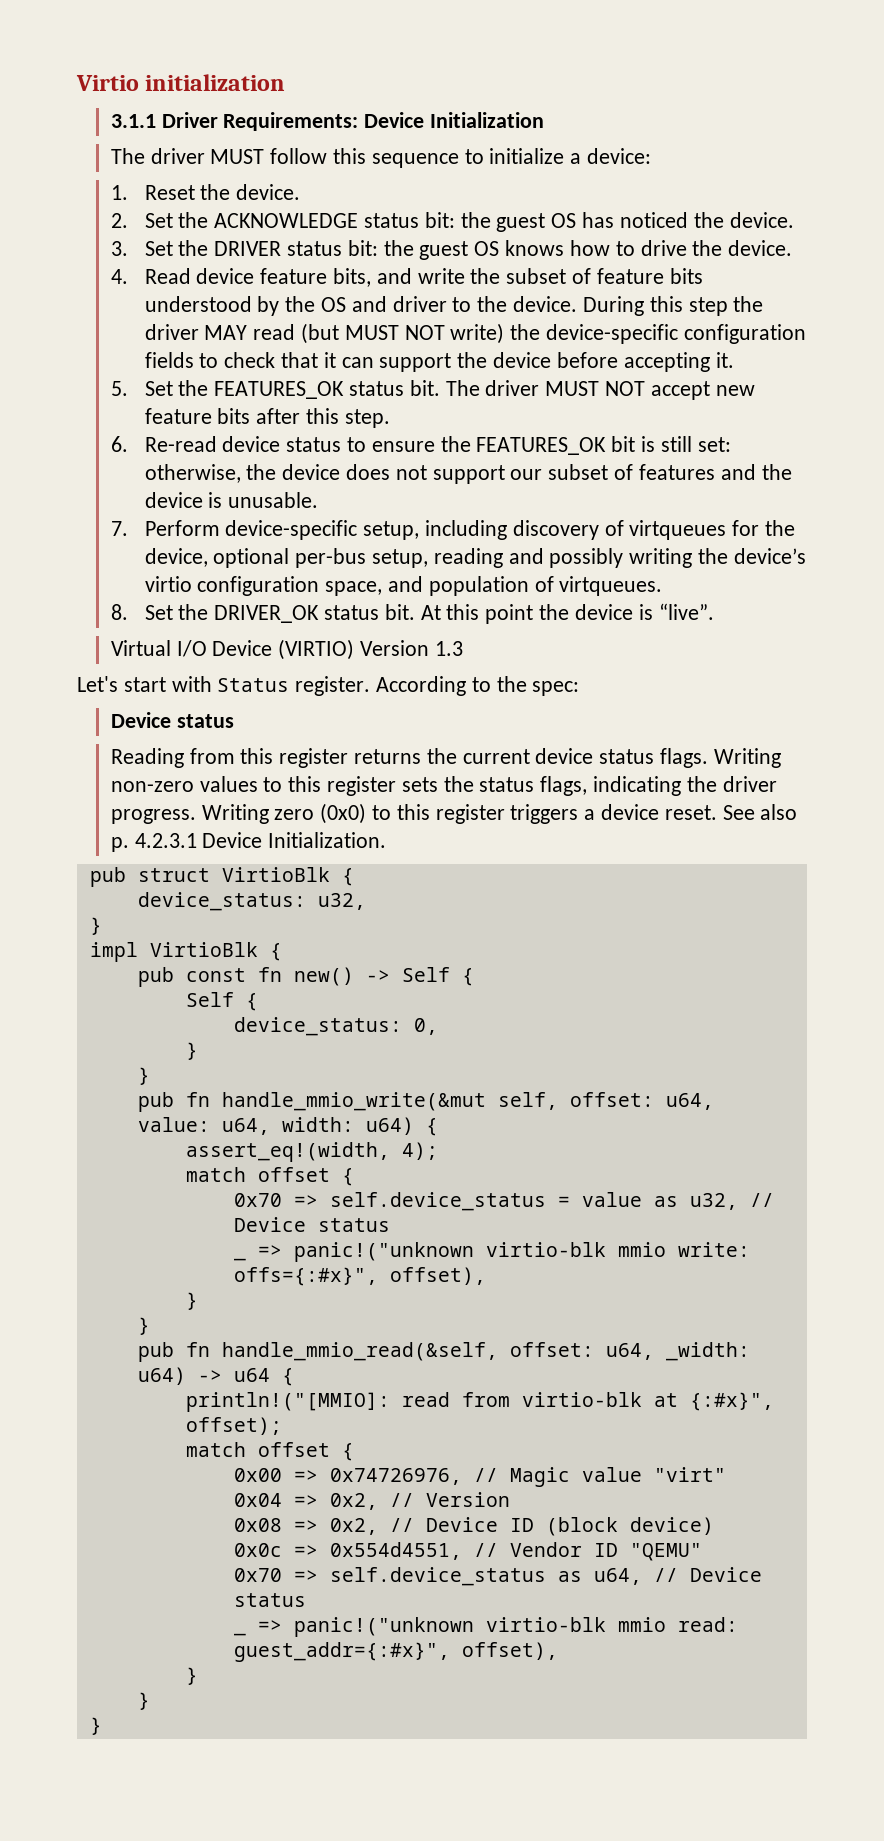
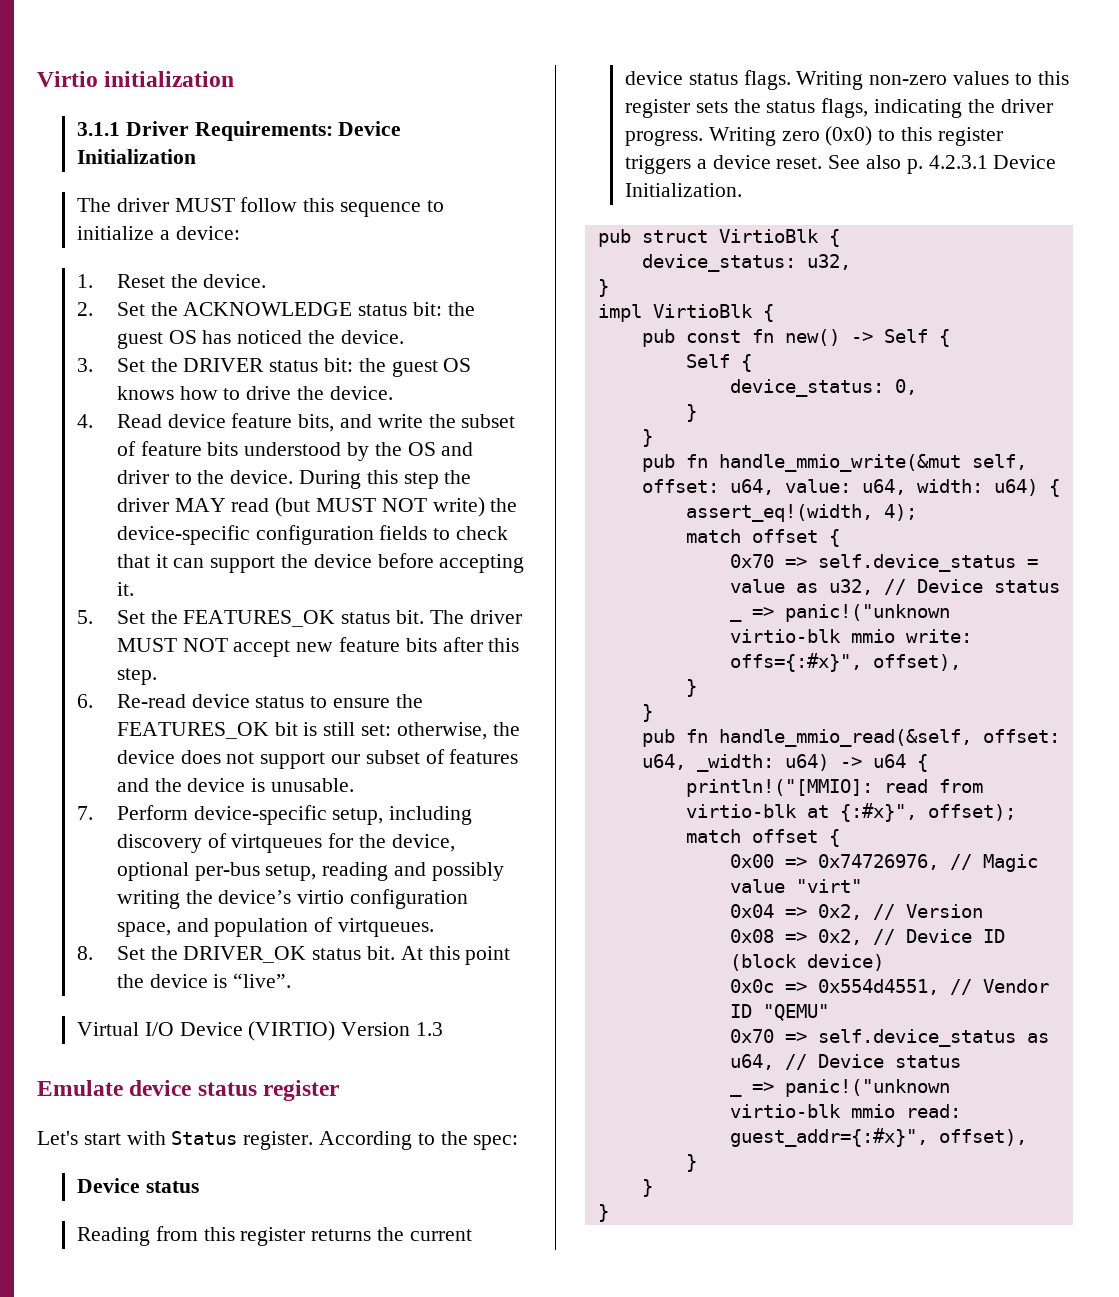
(463, 648) none -> [37,1080,340,1101] // Emulate device status register

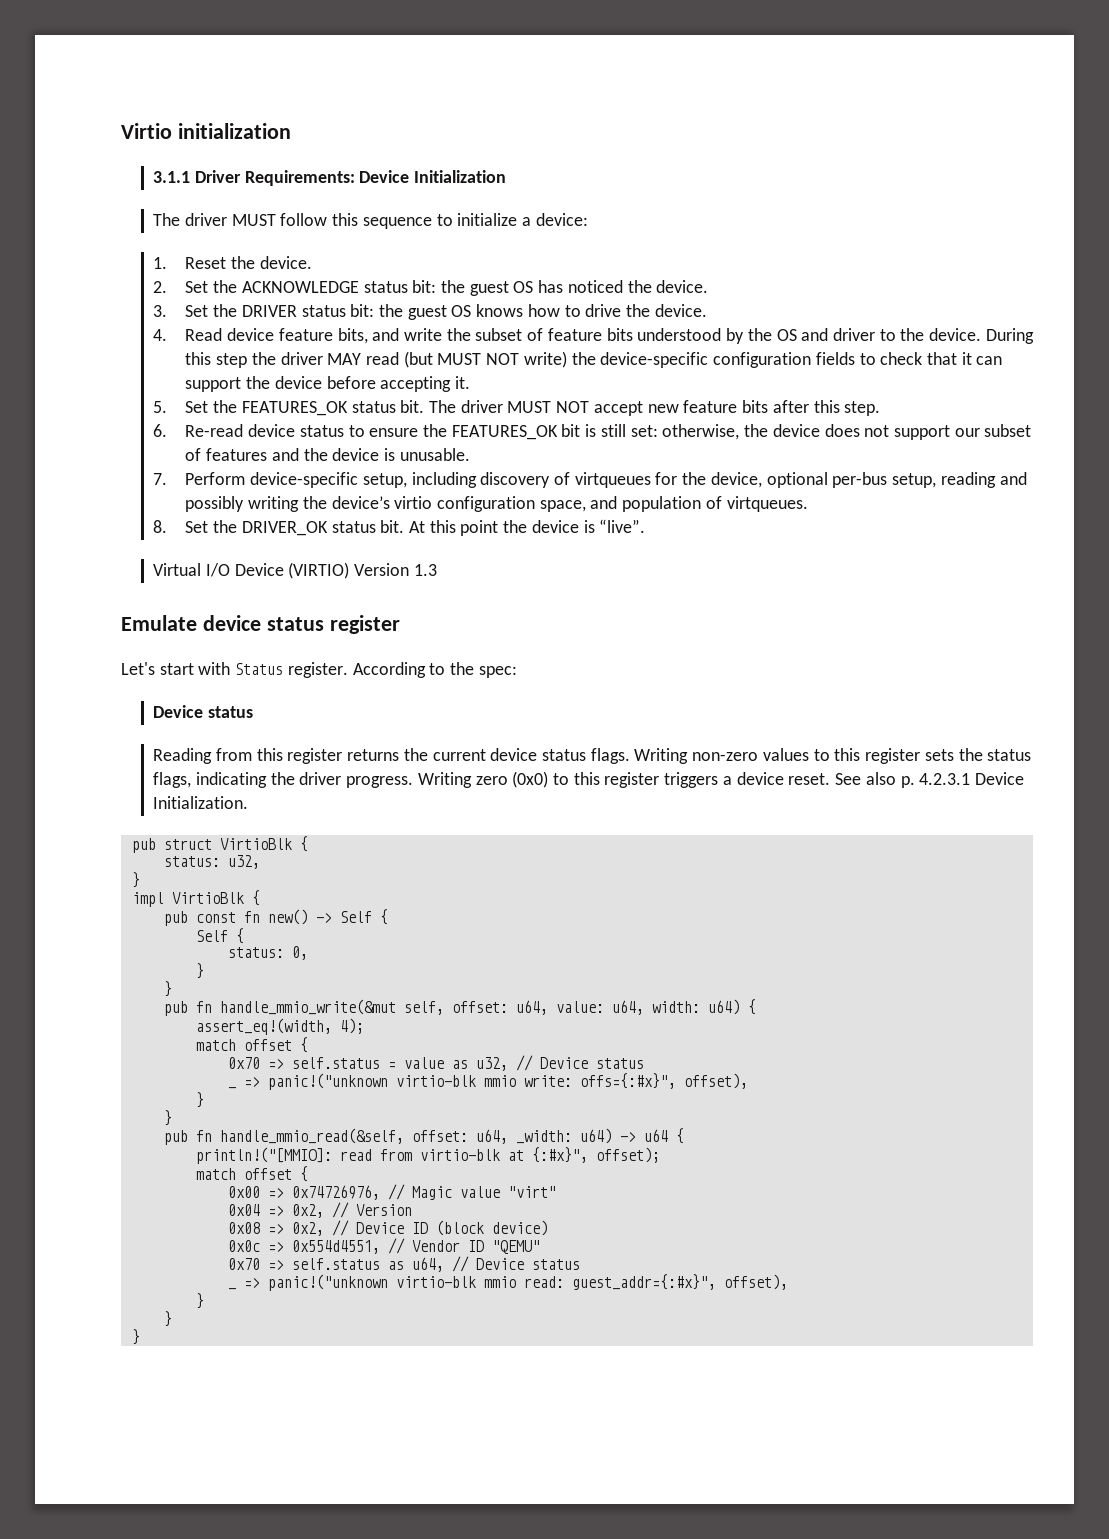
[641,254,796,272] device_status: -> [163,856,220,867] status:
[729,379,884,397] device_status: -> [227,947,284,958] status:
[817,554,1016,572] self.device_status -> [291,1057,380,1069] self.status
[817,1029,1016,1047] self.device_status -> [291,1258,380,1270] self.status

